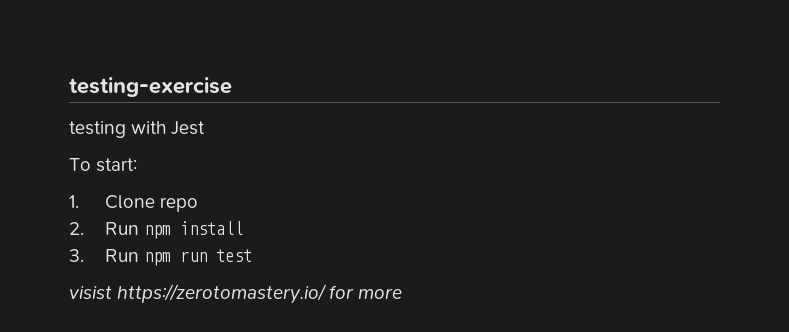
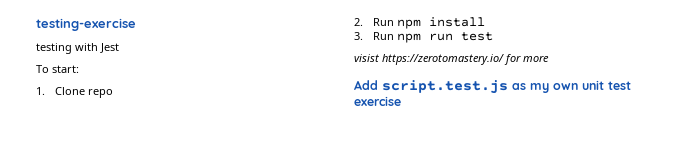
(403, 293) none -> [354,80,631,94] [354,96,401,106] // Add script.test.js as my own unit test exercise

